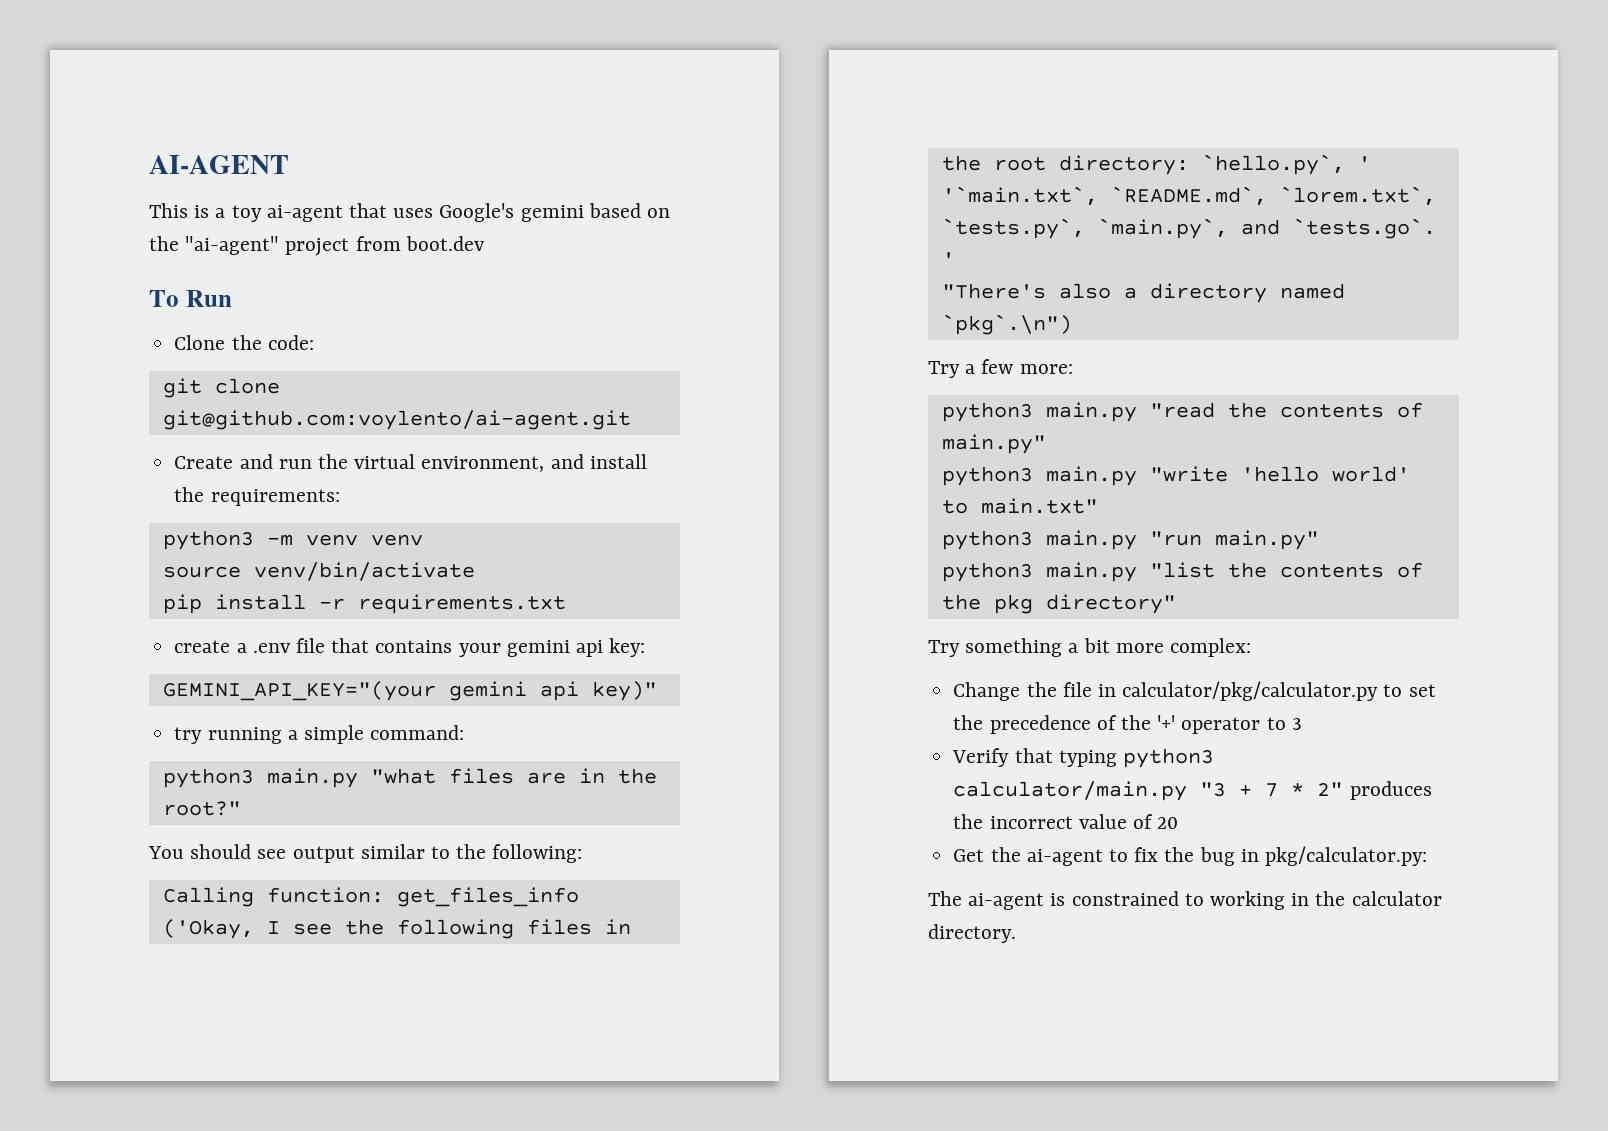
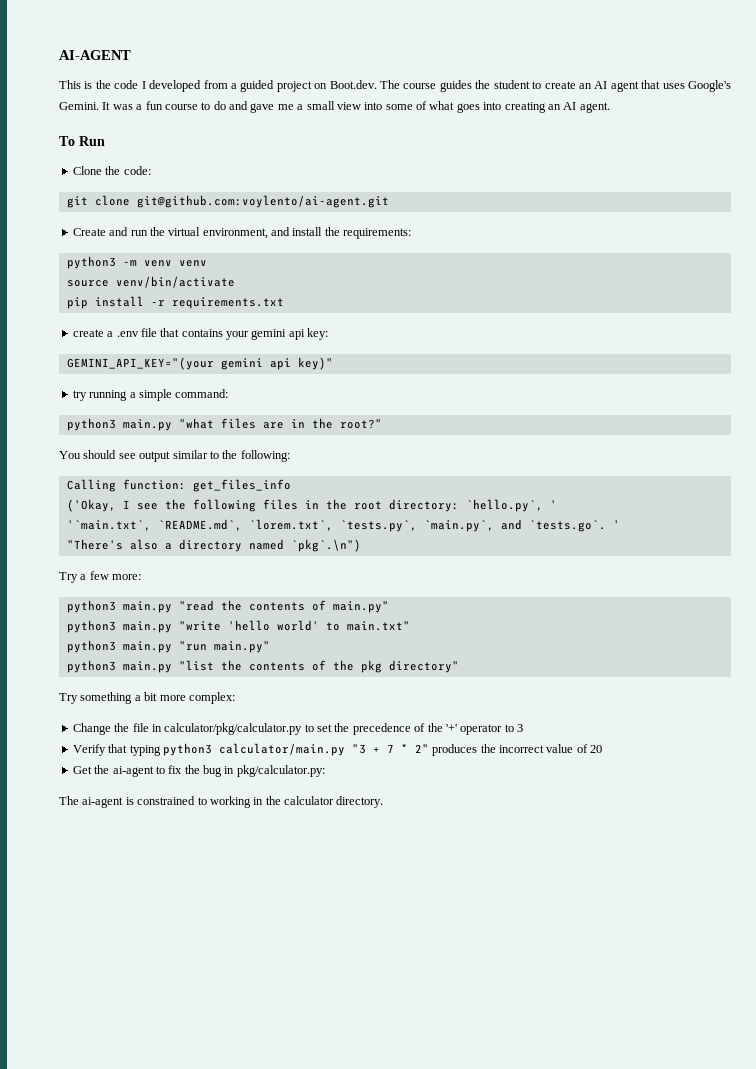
[215,203,671,222] [149,236,485,256] a toy ai-agent that uses Google's gemini based on the "ai-agent" project from boot.dev -> [95,80,731,92] [59,101,610,113] the code I developed from a guided project on Boot.dev. The course guides the student to create an AI agent that uses Google's Gemini. It was a fun course to do and gave me a small view into some of what goes into creating an AI agent.

